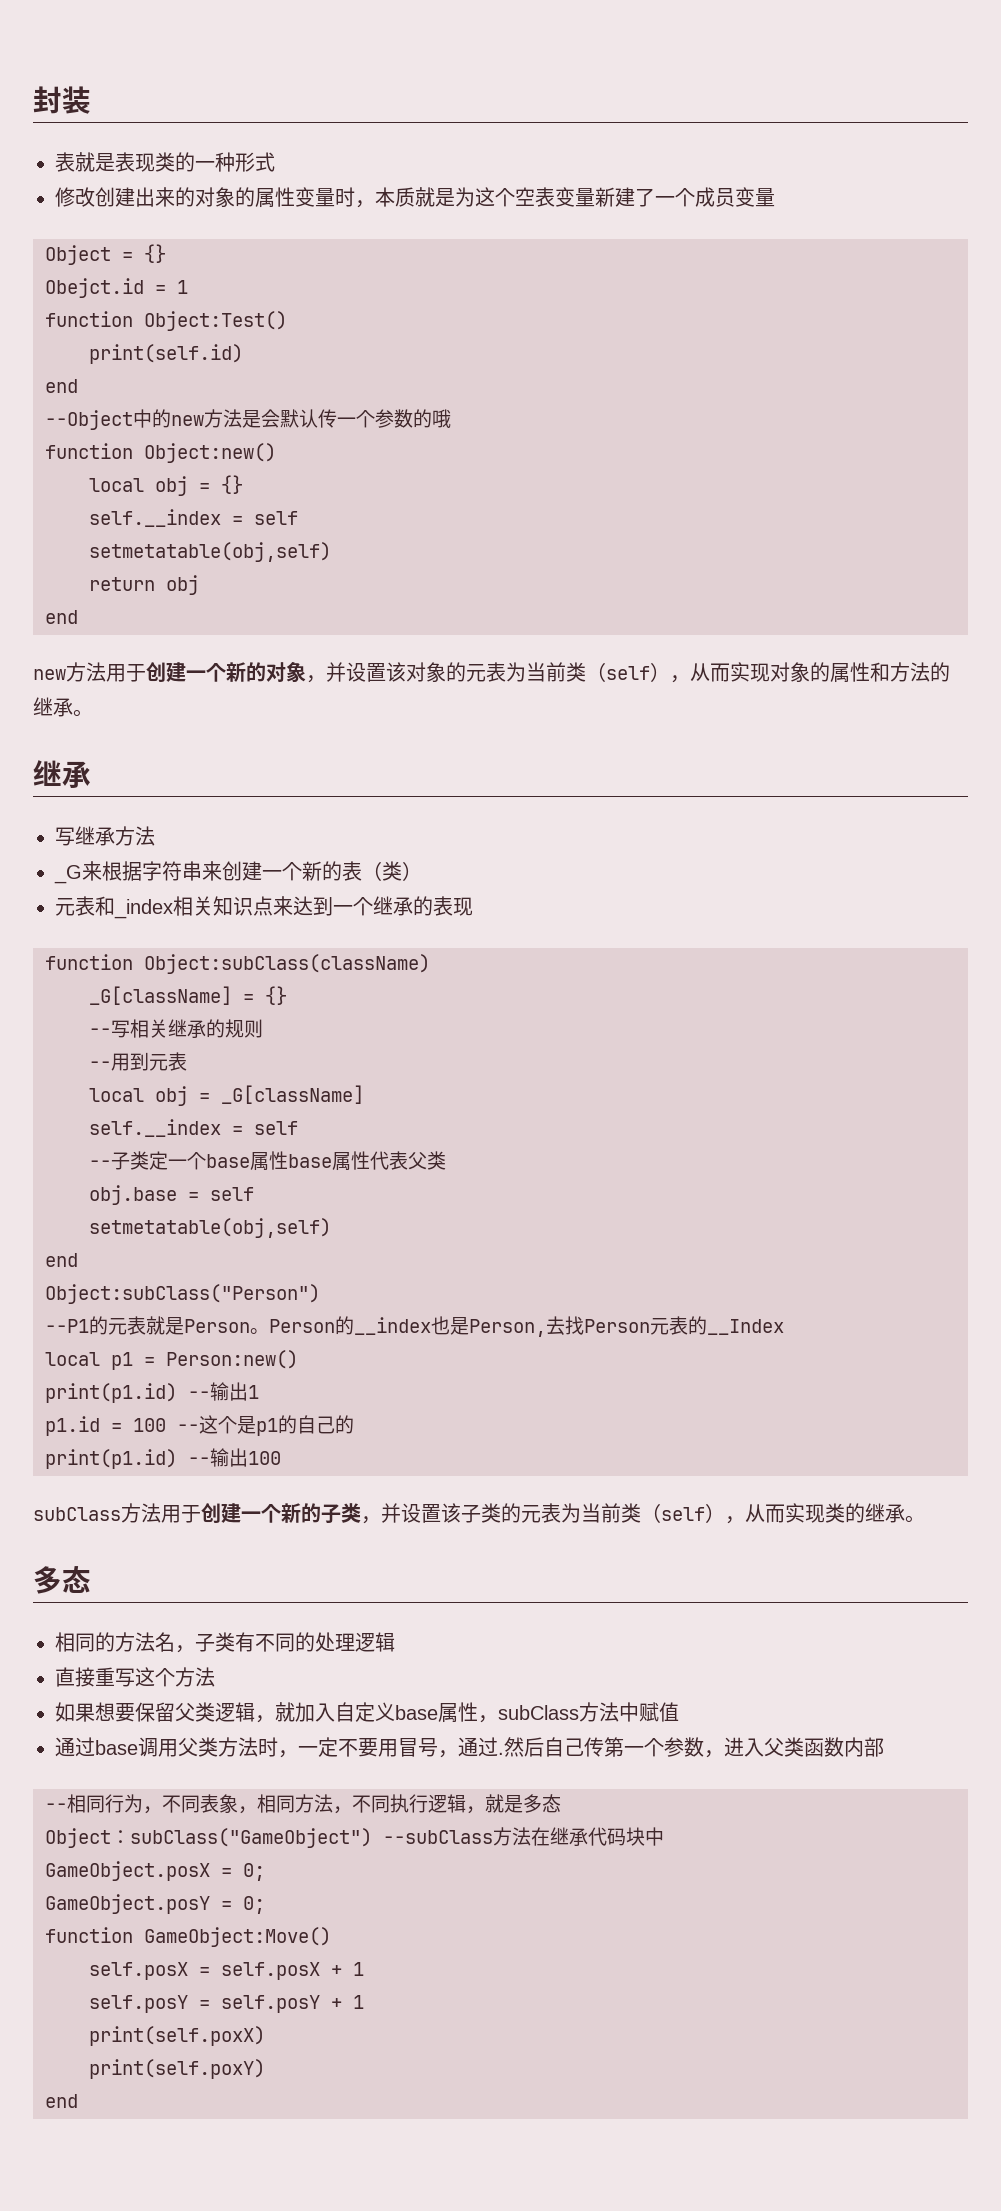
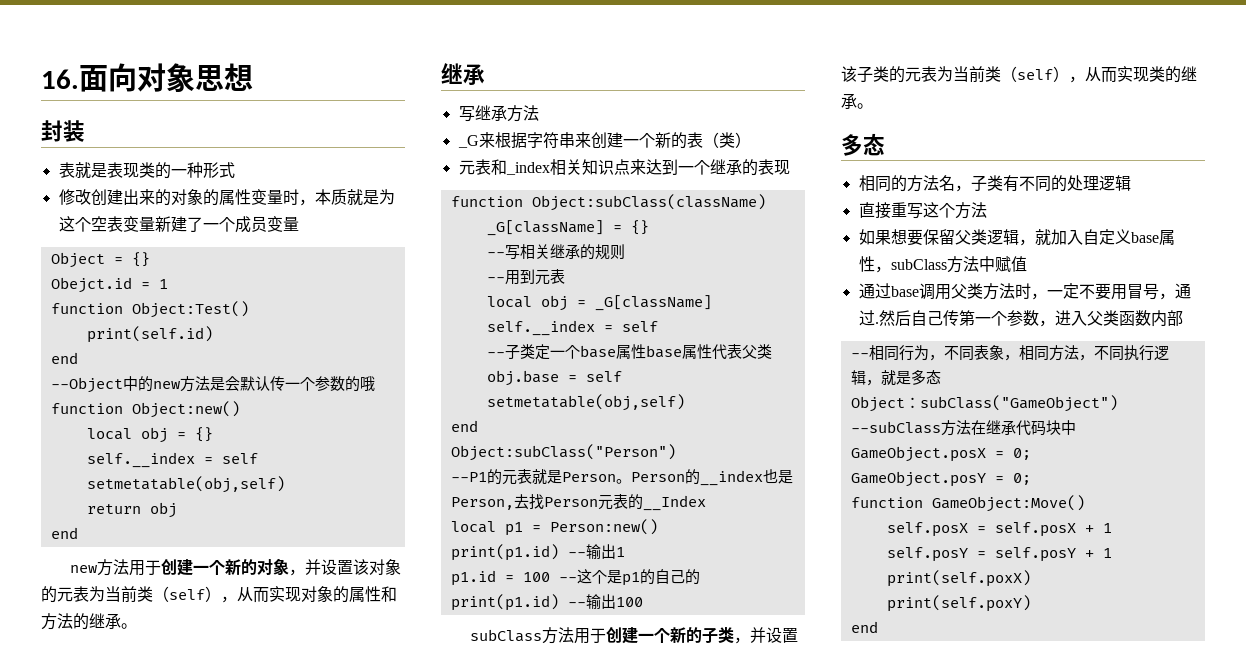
(33, 100) none -> [41,63,253,92] 16.面向对象思想 //

